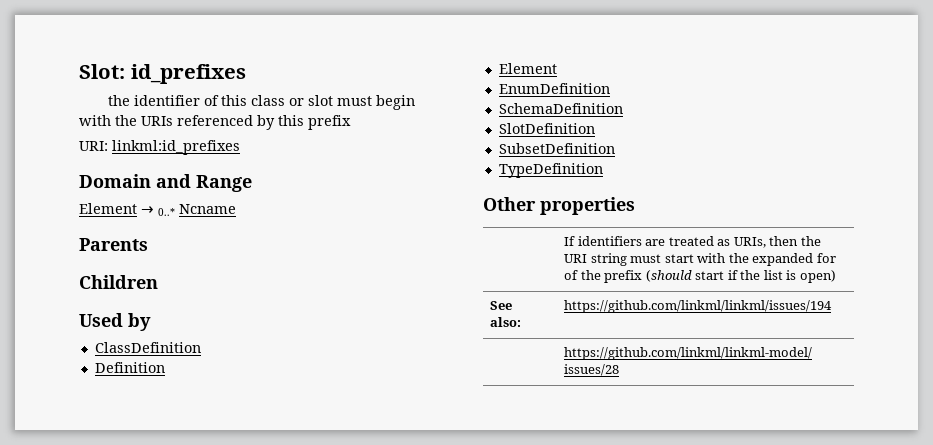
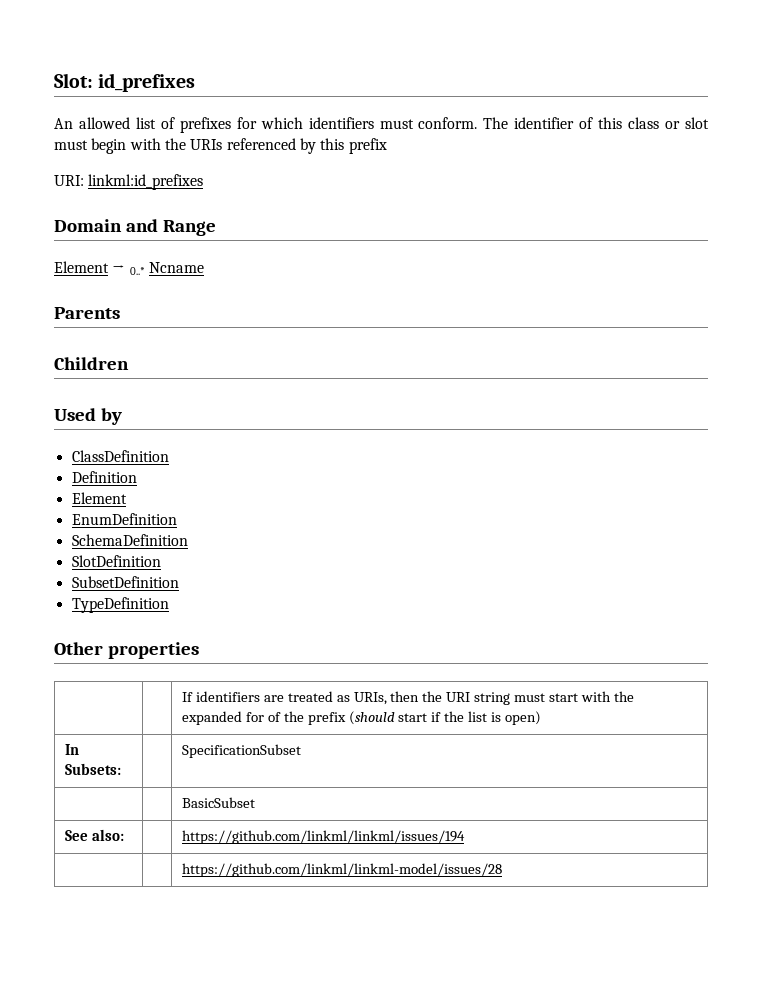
[108,95,131,106] the -> [54,117,509,133] An allowed list of prefixes for which identifiers must conform. The
(836, 276) none -> [64,744,79,755] [64,763,121,775] [181,744,301,758] [181,797,255,808] // In Subsets: | | SpecificationSubset // | | BasicSubset

